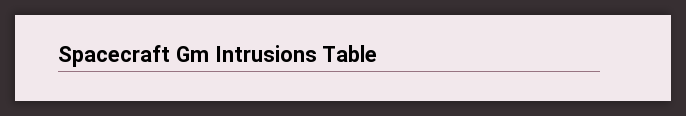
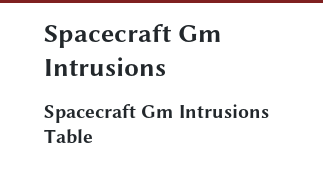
[58,45,317,67] Spacecraft Gm Intrusions -> [44,24,223,48] [44,57,166,76] [44,104,269,123] Spacecraft Gm Intrusions // Spacecraft Gm Intrusions

